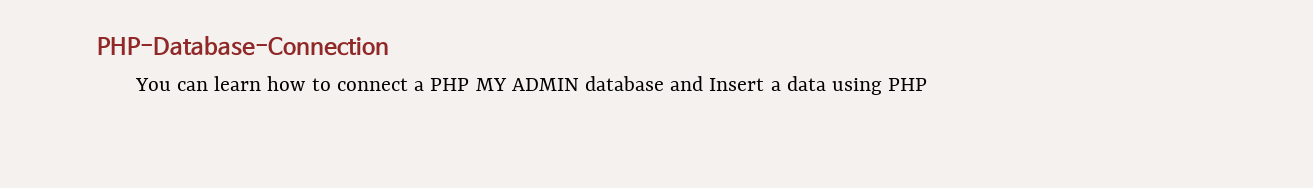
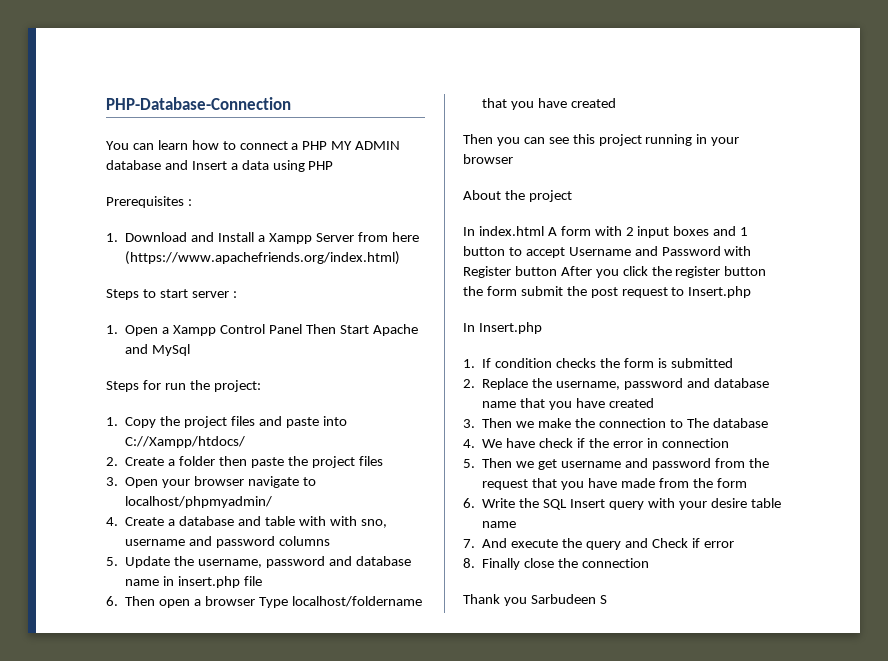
(928, 84) none -> [106,196,192,208] [106,232,419,244] [125,251,401,265] [106,289,237,300] [106,324,418,336] [125,344,191,356] [106,380,261,392] [106,416,347,428] [125,436,246,448] [106,456,383,468] [106,476,316,488] [125,496,273,508] [106,516,387,528] [125,536,330,548] [106,556,411,568] [125,576,262,588] [106,596,422,608] [482,98,616,110] [463,134,740,146] [463,154,513,164] [463,190,572,202] [463,226,749,238] [463,246,752,258] [463,266,767,278] [463,286,752,298] [463,322,542,334] [463,358,733,368] [463,378,769,390] [482,398,654,410] [463,418,768,428] [463,438,729,448] [463,458,769,470] [482,478,747,490] [463,498,781,510] [482,521,517,528] [463,538,734,550] [463,558,649,570] [463,594,607,606] // Prerequisites : // 1. Download and Install a Xampp Server from here (https://www.apachefriends.org/index.html) // Steps to start server : // 1. Open a Xampp Control Panel Then Start Apache and MySql // Steps for run the project: // 1. Copy the project files and paste into C://Xampp/htdocs/ // 2. Create a folder then paste the project files // 3. Open your browser navigate to localhost/phpmyadmin/ // 4. Create a database and table with with sno, username and password columns // 5. Update the username, password and database name in insert.php file // 6. Then open a browser Type localhost/foldername that you have created // Then you can see this project running in your browser // About the project // In index.html A form with 2 input boxes and 1 button to accept Username and Password with Register button After you click the register button the form submit the post request to Insert.php // In Insert.php // 1. If condition checks the form is submitted // 2. Replace the username, password and database name that you have created // 3. Then we make the connection to The database // 4. We have check if the error in connection // 5. Then we get username and password from the request that you have made from the form // 6. Write the SQL Insert query with your desire table name // 7. And execute the query and Check if error // 8. Finally close the connection // Thank you Sarbudeen S

